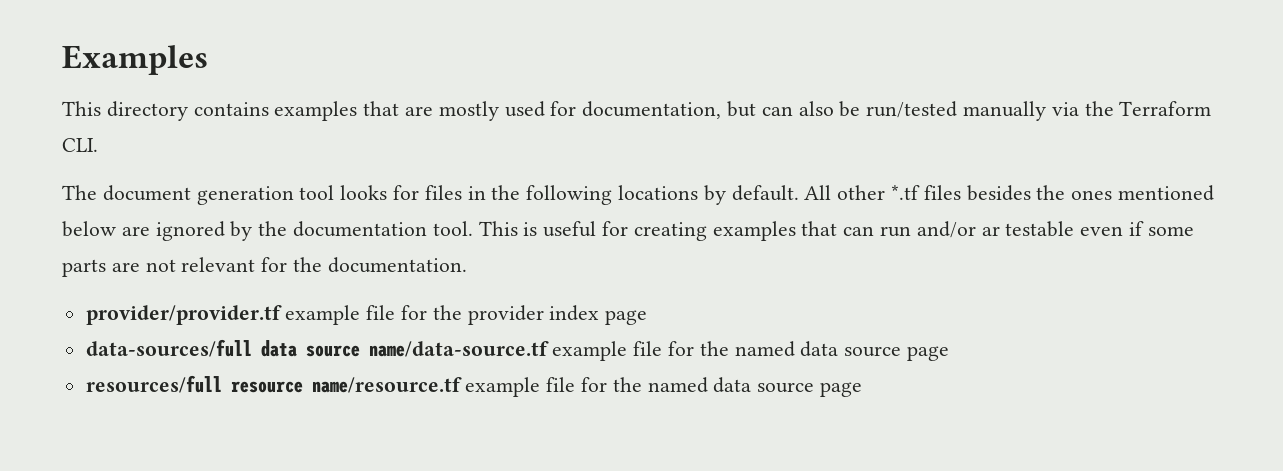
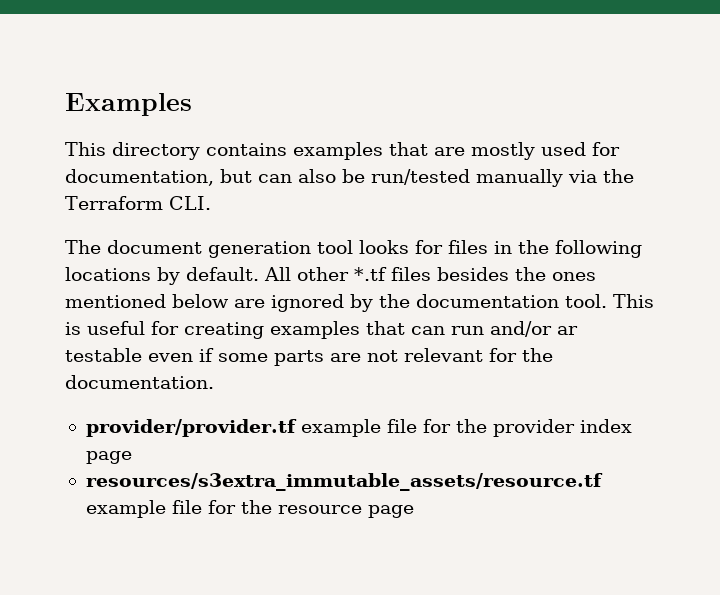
[85,339,950,361] [85,375,815,397] data-sources/full data source name/data-source.tf example file for the named data source page // resources/full resource name/resource.tf example file for the named data source -> [85,473,603,491] [85,500,362,518] resources/s3extra_immutable_assets/resource.tf example file for the resource

